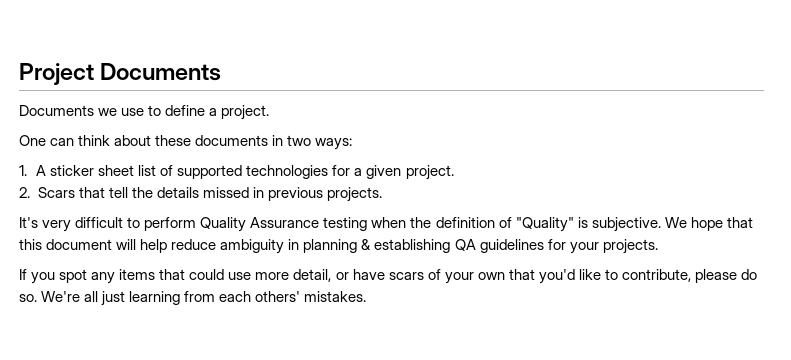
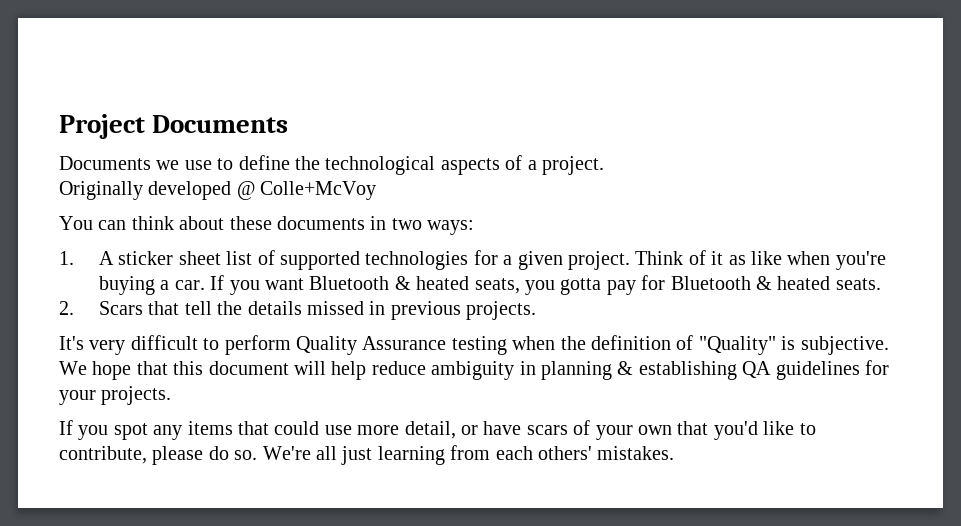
[209,105,270,120] [19,135,46,146] a project. // One -> [295,155,604,175] [59,181,377,200] [59,216,93,230] the technological aspects of a project. // Originally developed @ Colle+McVoy // You
(454, 172) none -> [635,250,886,270] [98,275,881,295] Think of it as like when you're buying a car. If you want Bluetooth & heated seats, you gotta pay for Bluetooth & heated seats.

